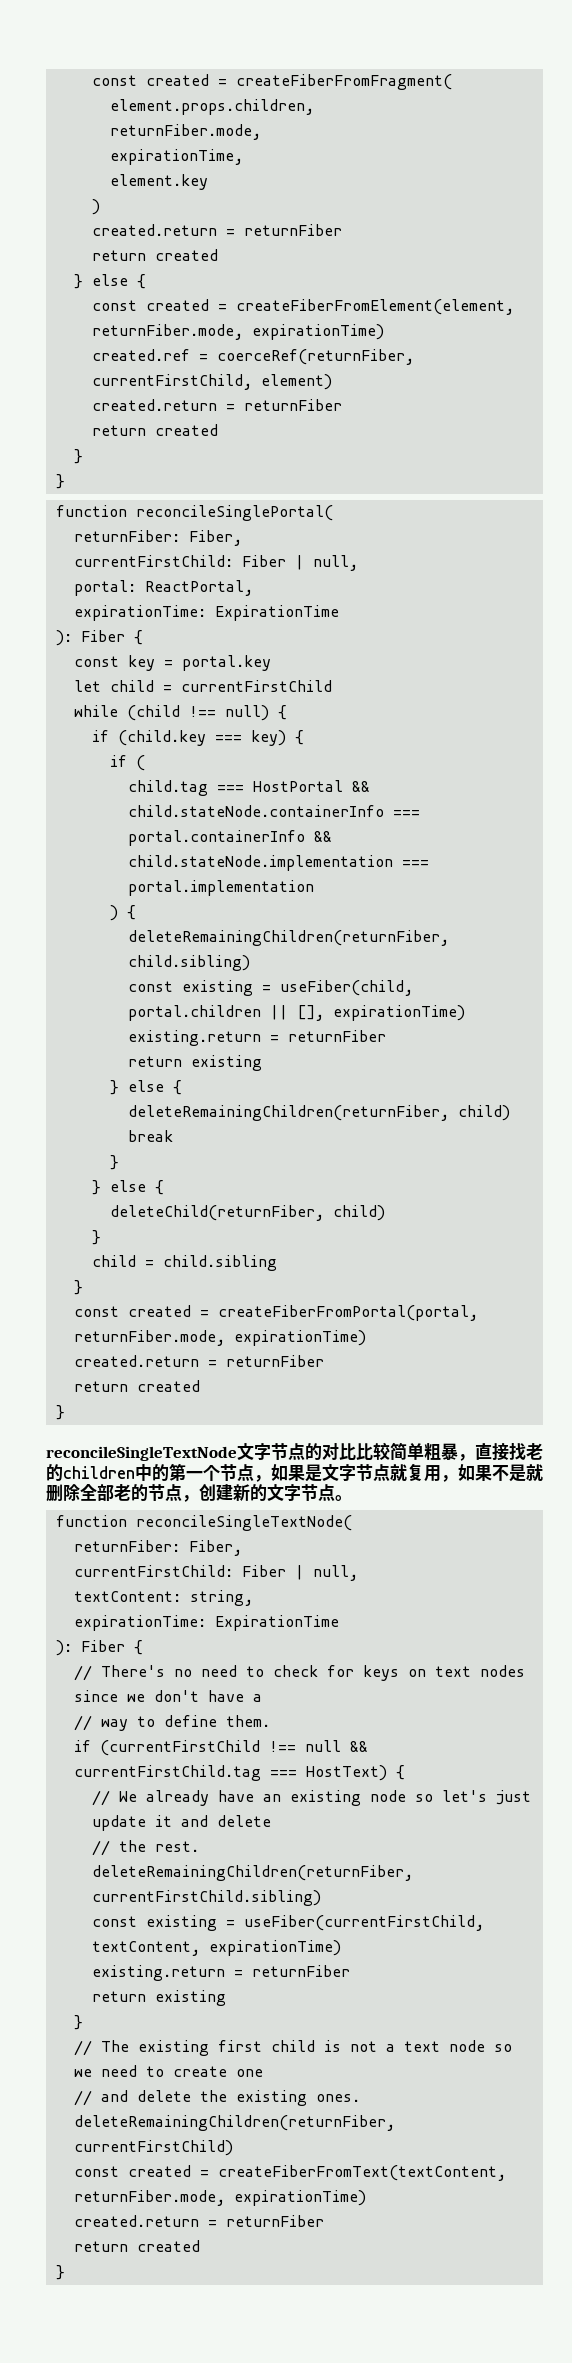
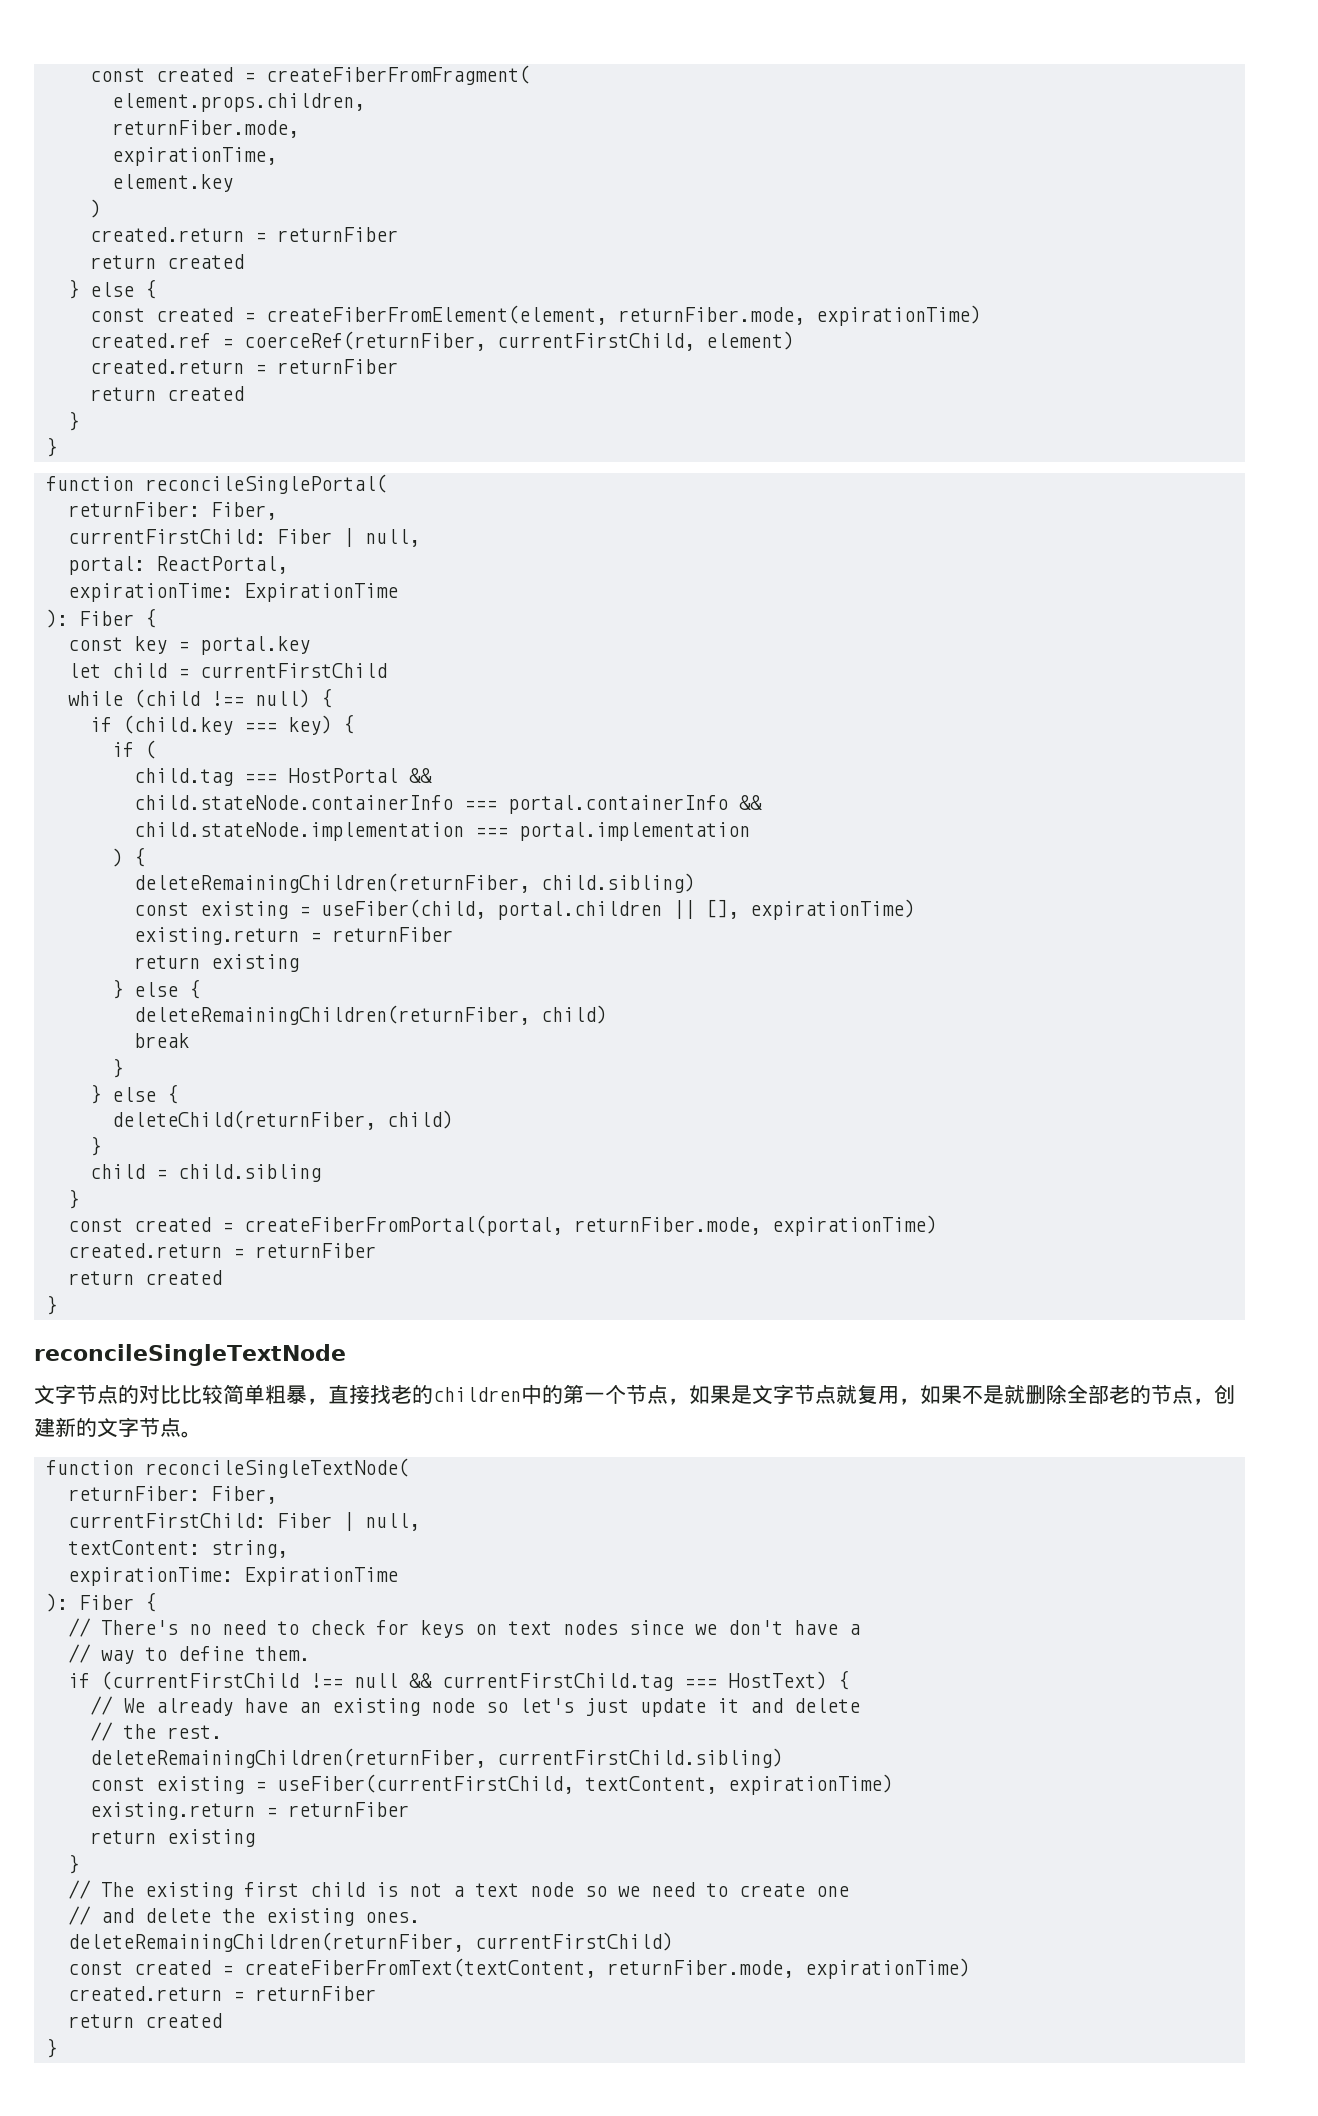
(237, 1453) none -> (346, 1355) //

